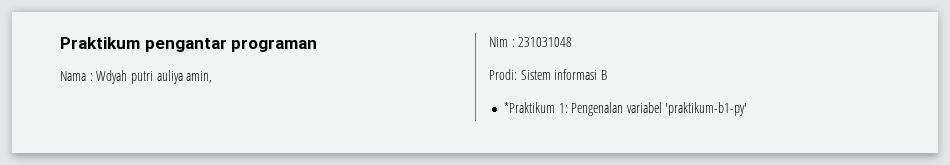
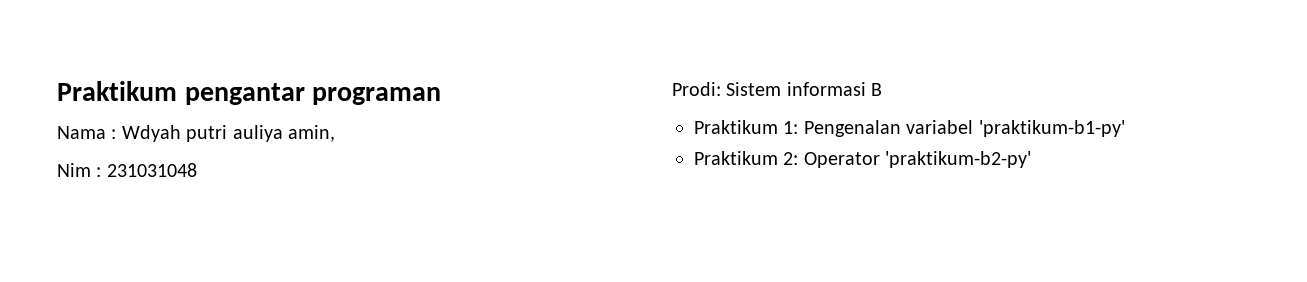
[503,102,555,113] *Praktikum -> [694,120,778,134] Praktikum
(748, 109) none -> [694,151,1032,168] // Praktikum 2: Operator 'praktikum-b2-py'

